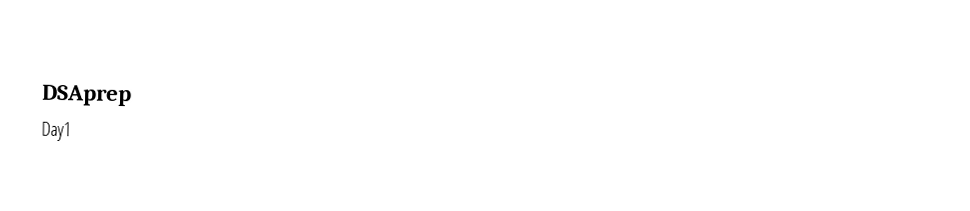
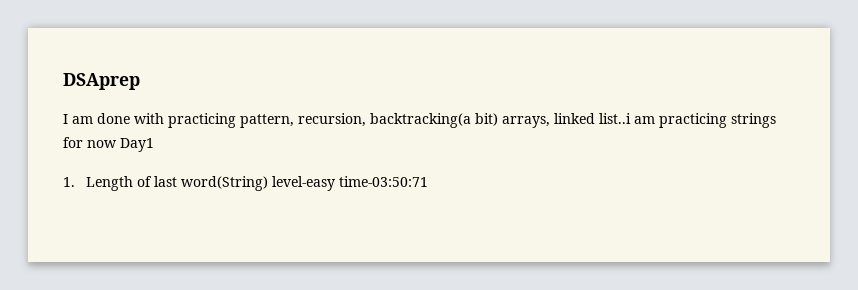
[41,121,72,142] Day1 -> [63,113,776,128] [63,137,154,152] [63,176,428,191] I am done with practicing pattern, recursion, backtracking(a bit) arrays, linked list..i am practicing strings for now Day1 // 1. Length of last word(String) level-easy time-03:50:71

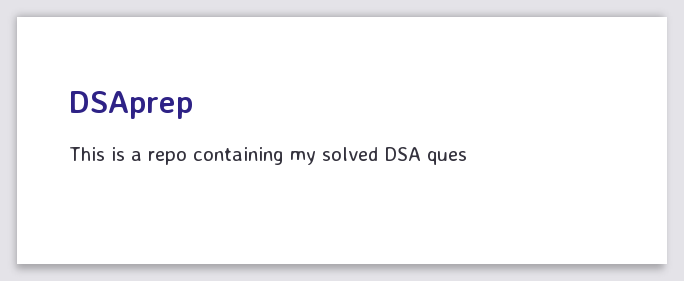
[63,113,776,128] [63,137,154,152] [63,176,428,191] I am done with practicing pattern, recursion, backtracking(a bit) arrays, linked list..i am practicing strings for now Day1 // 1. Length of last word(String) level-easy time-03:50:71 -> [69,147,467,165] This is a repo containing my solved DSA ques

